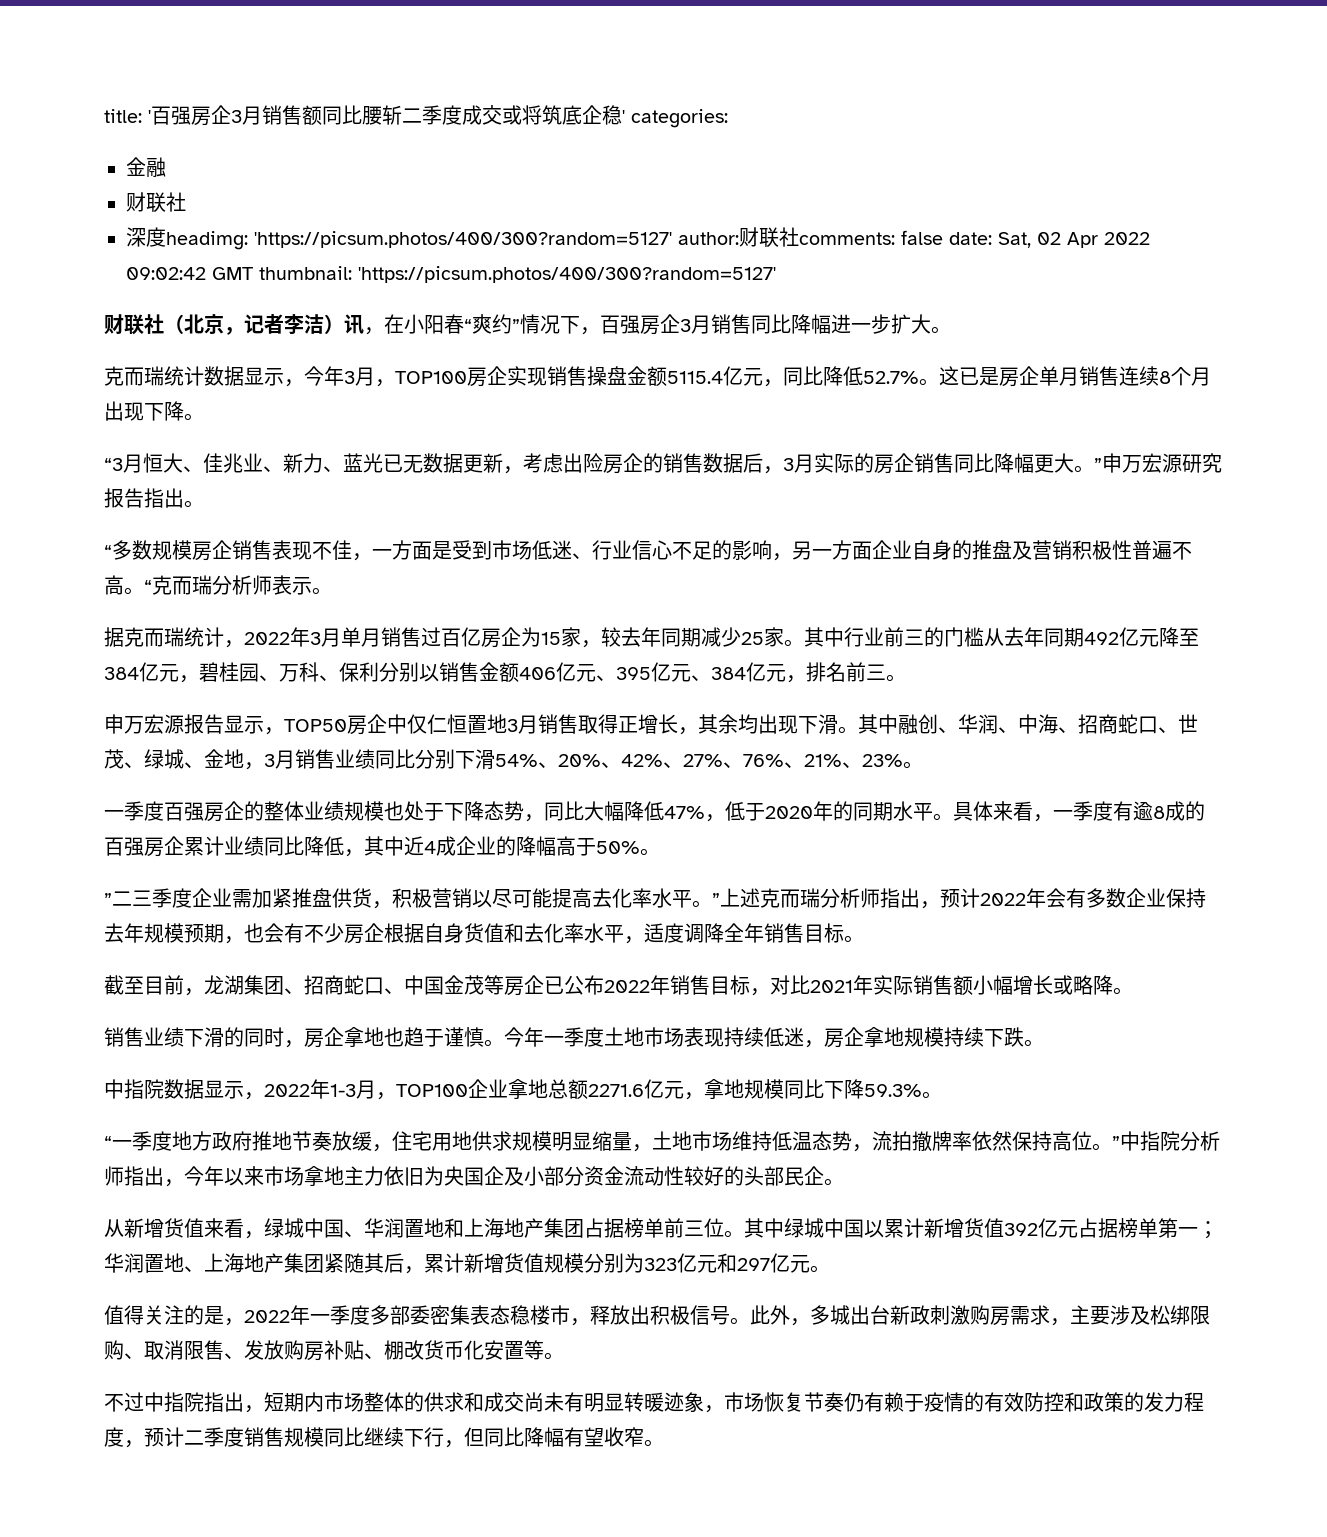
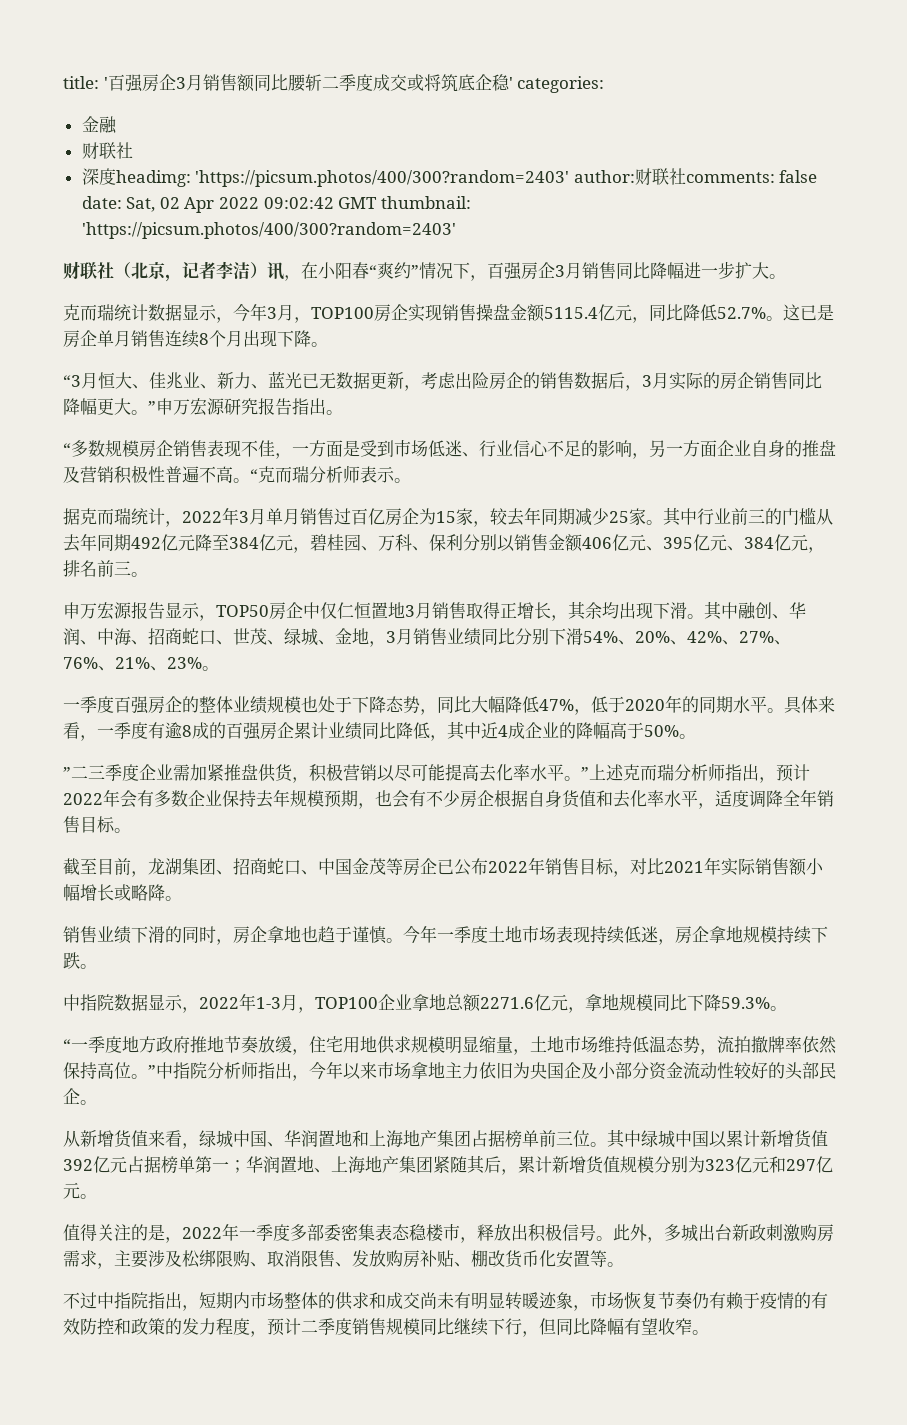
[254,231,672,248] 'https://picsum.photos/400/300?random=5127' -> [195,170,570,187] 'https://picsum.photos/400/300?random=2403'
[358,266,776,283] 'https://picsum.photos/400/300?random=5127' -> [81,222,456,239] 'https://picsum.photos/400/300?random=2403'

